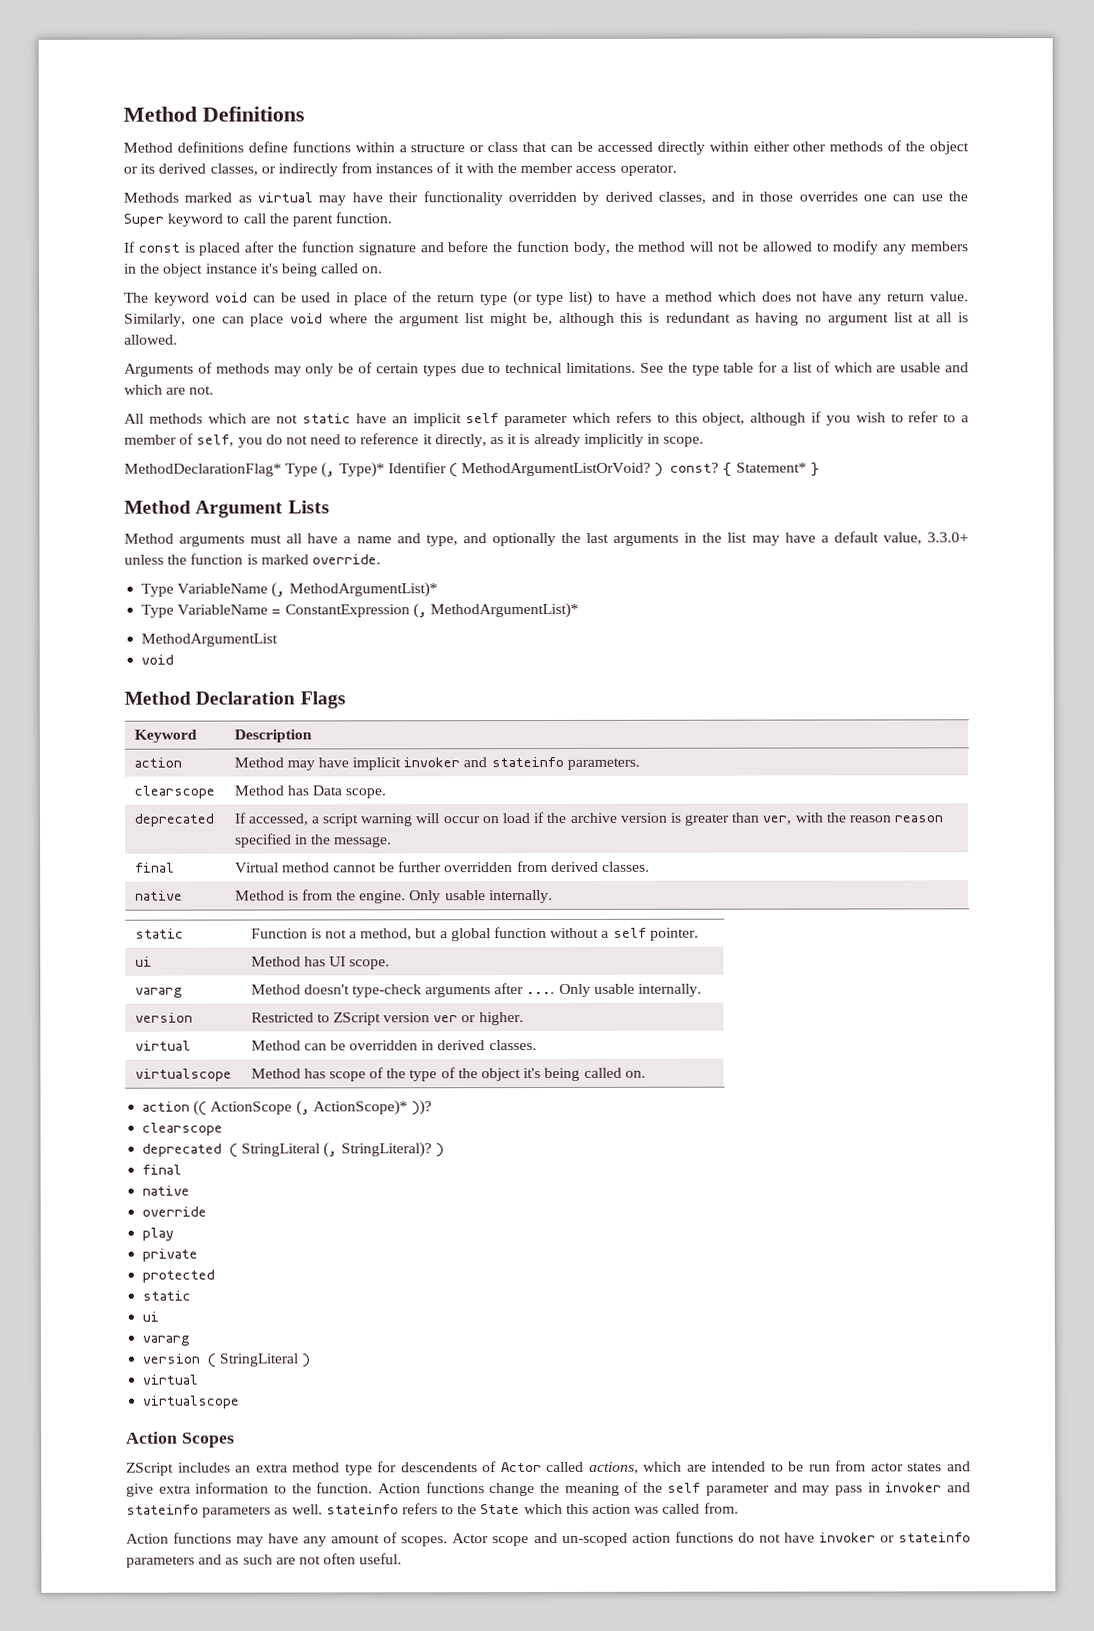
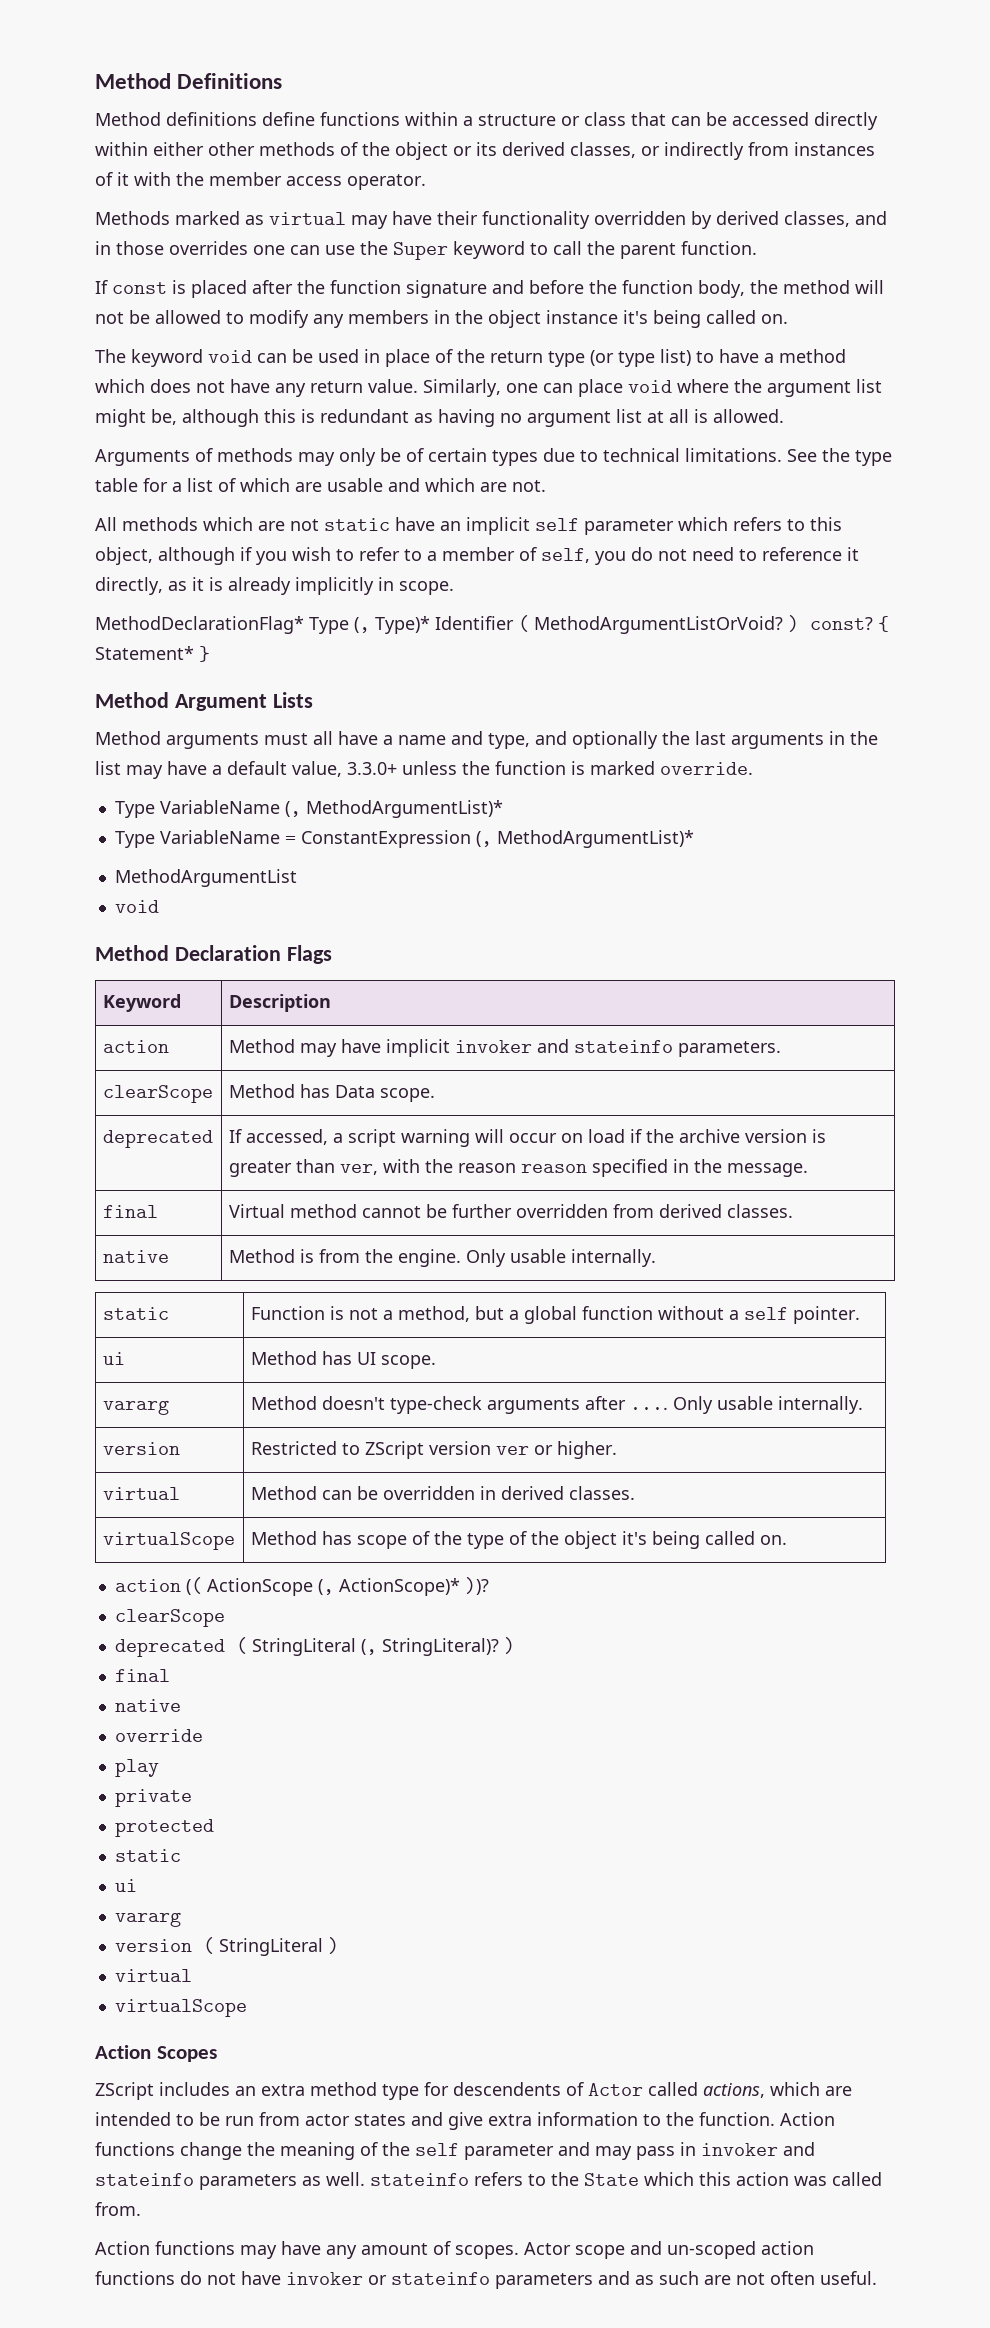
[133,785,215,799] clearscope -> [102,1085,213,1103] clearScope
[134,1068,232,1082] virtualscope -> [102,1532,235,1550] virtualScope
[142,1122,224,1136] clearscope -> [114,1609,225,1627] clearScope
[143,1395,241,1409] virtualscope -> [114,1999,247,2017] virtualScope

